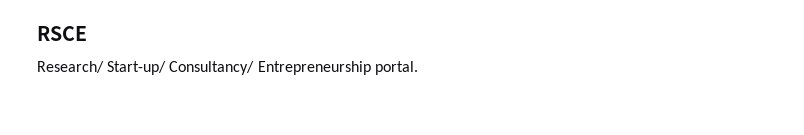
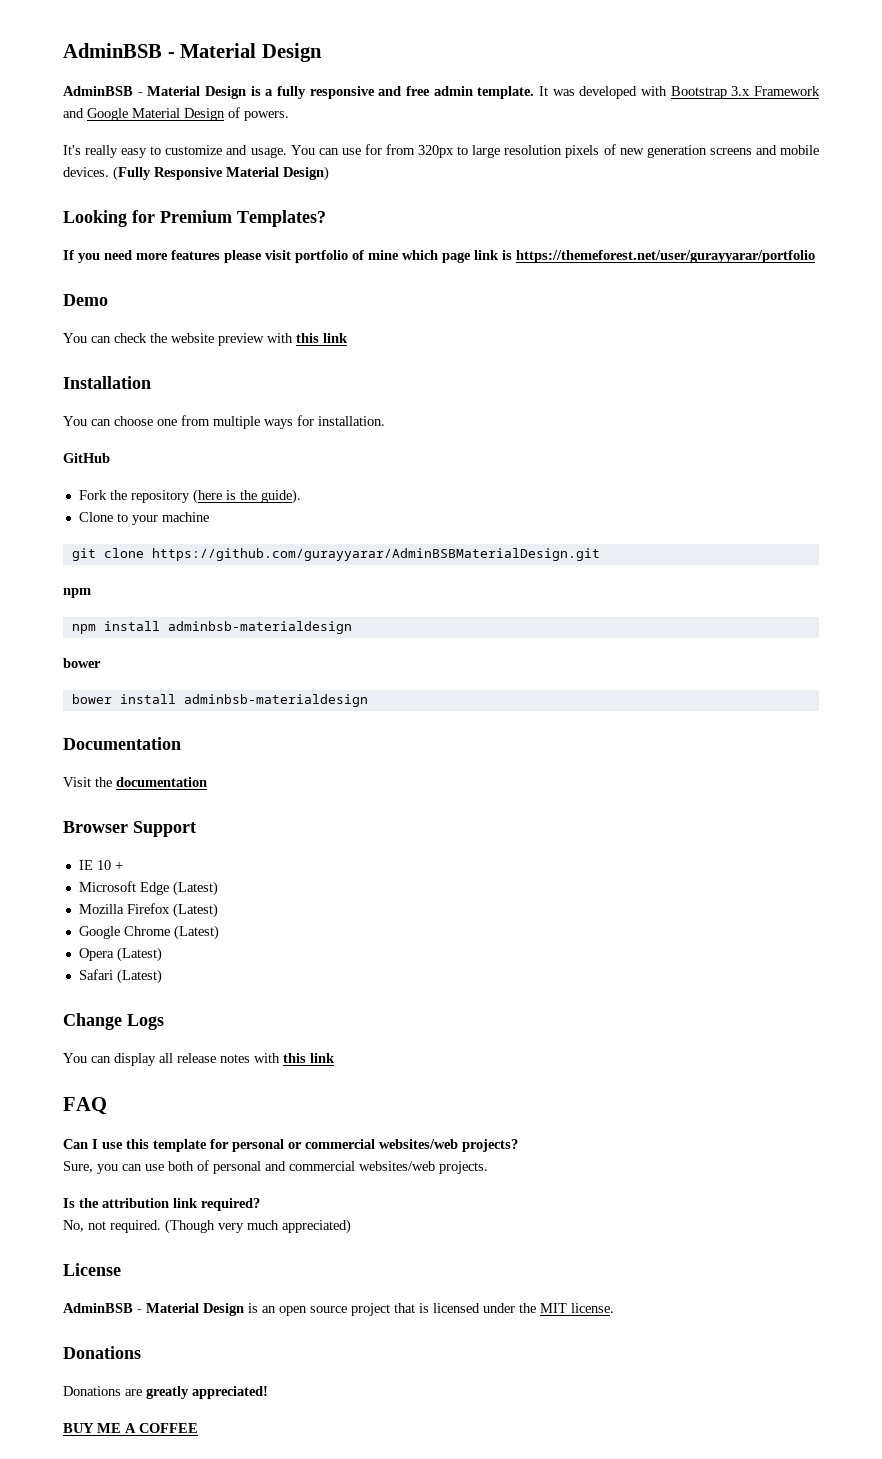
[37,26,87,41] [37,61,418,75] RSCE // Research/ Start-up/ Consultancy/ Entrepreneurship portal. -> [63,43,322,62] [63,86,820,99] [63,107,289,121] [63,144,819,158] [63,166,329,181] [63,210,326,227] [63,250,815,263] [63,294,108,306] [63,333,348,346] [63,376,151,389] [63,415,385,429] [63,453,110,463] [78,489,301,504] [78,512,209,525] [71,548,600,561] [63,588,91,598] [71,621,352,634] [63,658,101,668] [71,694,368,707] [63,737,181,750] [63,777,207,787] [63,821,196,837] [78,860,123,870] [78,881,218,896] [78,903,218,918] [78,925,219,940] [78,947,162,962] [78,969,162,984] [63,1013,164,1030] [63,1053,335,1066] [63,1097,107,1115] [63,1139,518,1152] [63,1160,488,1174] [63,1198,260,1211] [63,1219,351,1234] [63,1263,121,1276] [63,1303,614,1316] [63,1346,141,1359] [63,1386,268,1399] [63,1423,198,1433] AdminBSB - Material Design // AdminBSB - Material Design is a fully responsive and free admin template. It was developed with Bootstrap 3.x Framework and Google Material Design of powers. // It's really easy to customize and usage. You can use for from 320px to large resolution pixels of new generation screens and mobile devices. (Fully Responsive Material Design) // Looking for Premium Templates? // If you need more features please visit portfolio of mine which page link is https://themeforest.net/user/gurayyarar/portfolio // Demo // You can check the website preview with this link // Installation // You can choose one from multiple ways for installation. // GitHub // Fork the repository (here is the guide). // Clone to your machine // git clone https://github.com/gurayyarar/AdminBSBMaterialDesign.git // npm // npm install adminbsb-materialdesign // bower // bower install adminbsb-materialdesign // Documentation // Visit the documentation // Browser Support // IE 10 + // Microsoft Edge (Latest) // Mozilla Firefox (Latest) // Google Chrome (Latest) // Opera (Latest) // Safari (Latest) // Change Logs // You can display all release notes with this link // FAQ // Can I use this template for personal or commercial websites/web projects? // Sure, you can use both of personal and commercial websites/web projects. // Is the attribution link required? // No, not required. (Though very much appreciated) // License // AdminBSB - Material Design is an open source project that is licensed under the MIT license. // Donations // Donations are greatly appreciated! // BUY ME A COFFEE

